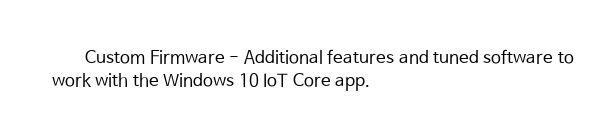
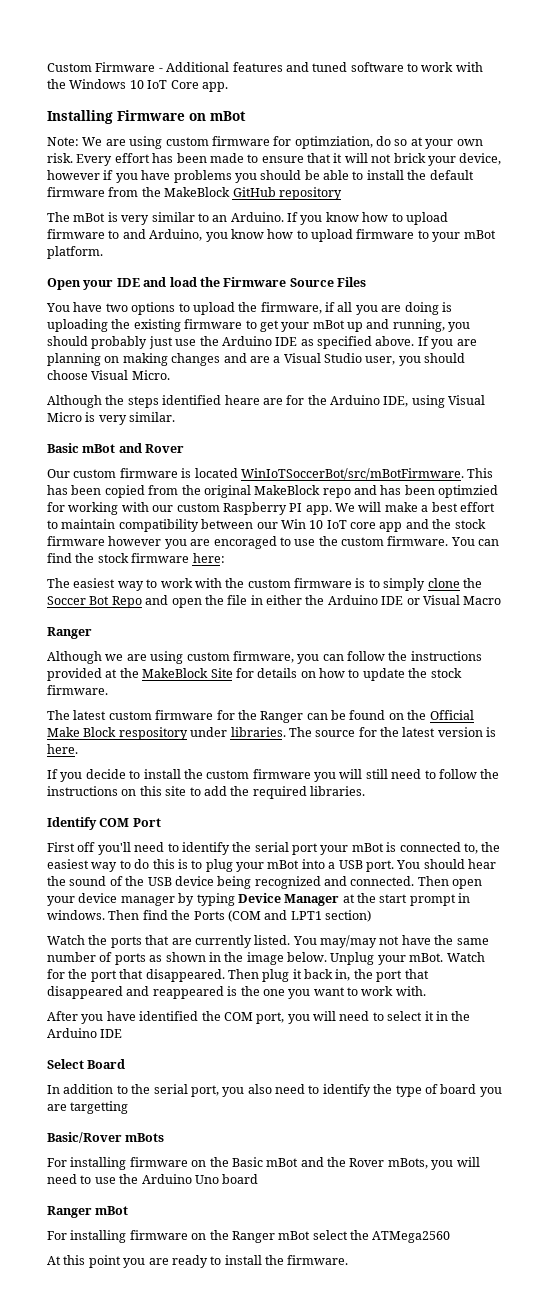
(371, 83) none -> [47,110,246,124] [47,136,483,149] [47,153,502,166] [47,170,474,183] [47,187,342,200] [47,212,448,225] [47,229,496,242] [47,246,103,259] [47,277,366,290] [46,302,452,315] [47,319,471,332] [47,336,477,349] [47,353,466,366] [47,370,170,380] [47,395,486,408] [47,412,176,425] [47,443,185,453] [47,468,494,480] [47,485,499,498] [47,502,495,515] [47,519,486,532] [47,536,500,549] [47,553,225,563] [47,578,482,591] [47,595,502,608] [47,627,92,639] [47,651,482,664] [47,668,462,681] [47,685,108,695] [47,710,474,723] [47,727,497,740] [47,744,78,754] [47,769,500,782] [47,786,365,799] [47,817,161,830] [47,842,501,855] [47,859,496,872] [47,876,483,889] [47,893,471,906] [47,910,371,922] [47,935,489,948] [47,952,485,965] [47,969,429,982] [47,986,426,999] [47,1011,471,1024] [47,1028,123,1038] [47,1059,126,1069] [47,1084,502,1097] [47,1101,129,1114] [47,1132,165,1143] [47,1157,480,1170] [47,1174,259,1184] [47,1206,129,1218] [47,1230,451,1243] [47,1255,349,1268] // Installing Firmware on mBot // Note: We are using custom firmware for optimziation, do so at your own risk. Every effort has been made to ensure that it will not brick your device, however if you have problems you should be able to install the default firmware from the MakeBlock GitHub repository // The mBot is very similar to an Arduino. If you know how to upload firmware to and Arduino, you know how to upload firmware to your mBot platform. // Open your IDE and load the Firmware Source Files // You have two options to upload the firmware, if all you are doing is uploading the existing firmware to get your mBot up and running, you should probably just use the Arduino IDE as specified above. If you are planning on making changes and are a Visual Studio user, you should choose Visual Micro. // Although the steps identified heare are for the Arduino IDE, using Visual Micro is very similar. // Basic mBot and Rover // Our custom firmware is located WinIoTSoccerBot/src/mBotFirmware. This has been copied from the original MakeBlock repo and has been optimzied for working with our custom Raspberry PI app. We will make a best effort to maintain compatibility between our Win 10 IoT core app and the stock firmware however you are encoraged to use the custom firmware. You can find the stock firmware here: // The easiest way to work with the custom firmware is to simply clone the Soccer Bot Repo and open the file in either the Arduino IDE or Visual Macro // Ranger // Although we are using custom firmware, you can follow the instructions provided at the MakeBlock Site for details on how to update the stock firmware. // The latest custom firmware for the Ranger can be found on the Official Make Block respository under libraries. The source for the latest version is here. // If you decide to install the custom firmware you will still need to follow the instructions on this site to add the required libraries. // Identify COM Port // First off you'll need to identify the serial port your mBot is connected to, the easiest way to do this is to plug your mBot into a USB port. You should hear the sound of the USB device being recognized and connected. Then open your device manager by typing Device Manager at the start prompt in windows. Then find the Ports (COM and LPT1 section) // Watch the ports that are currently listed. You may/may not have the same number of ports as shown in the image below. Unplug your mBot. Watch for the port that disappeared. Then plug it back in, the port that disappeared and reappeared is the one you want to work with. // After you have identified the COM port, you will need to select it in the Arduino IDE // Select Board // In addition to the serial port, you also need to identify the type of board you are targetting // Basic/Rover mBots // For installing firmware on the Basic mBot and the Rover mBots, you will need to use the Arduino Uno board // Ranger mBot // For installing firmware on the Ranger mBot select the ATMega2560 // At this point you are ready to install the firmware.

